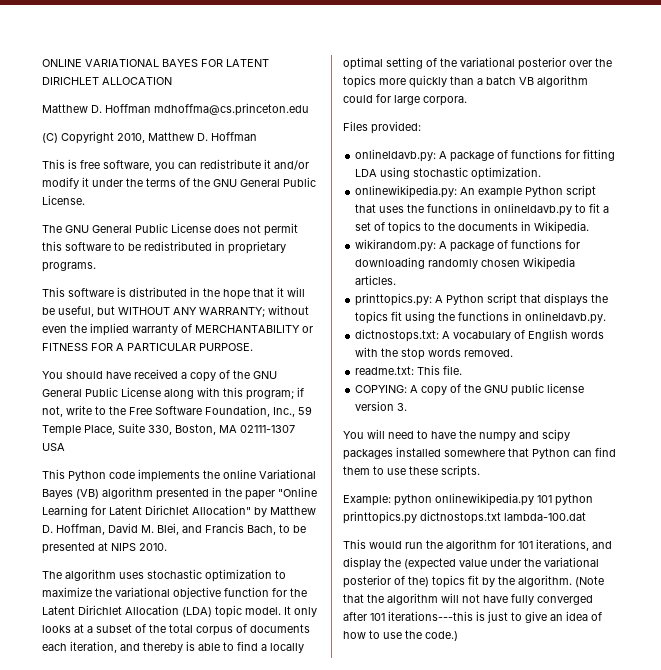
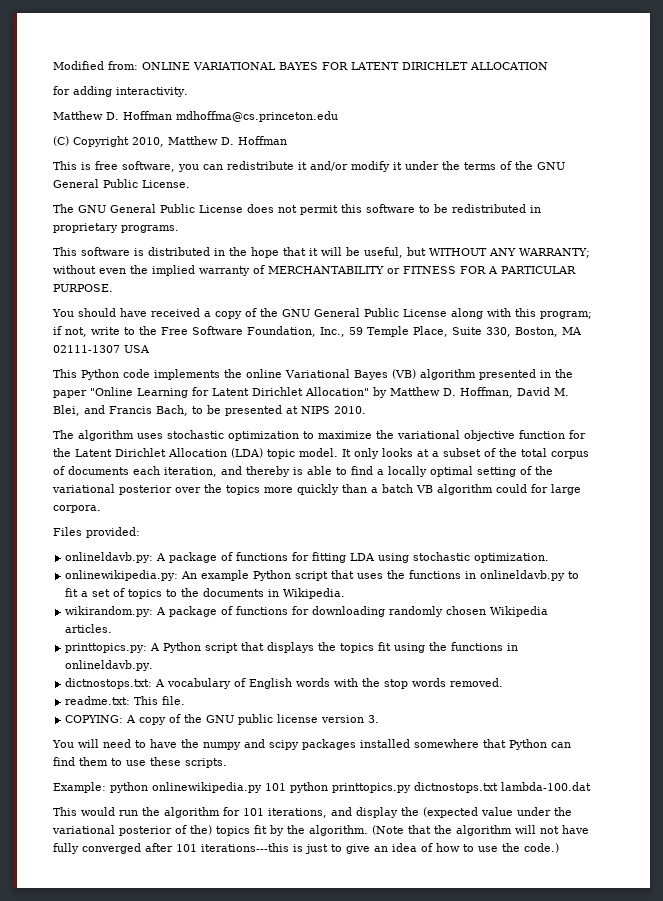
(42, 63) none -> [53,61,138,70] Modified from:
(172, 81) none -> [53,86,188,97] // for adding interactivity.

